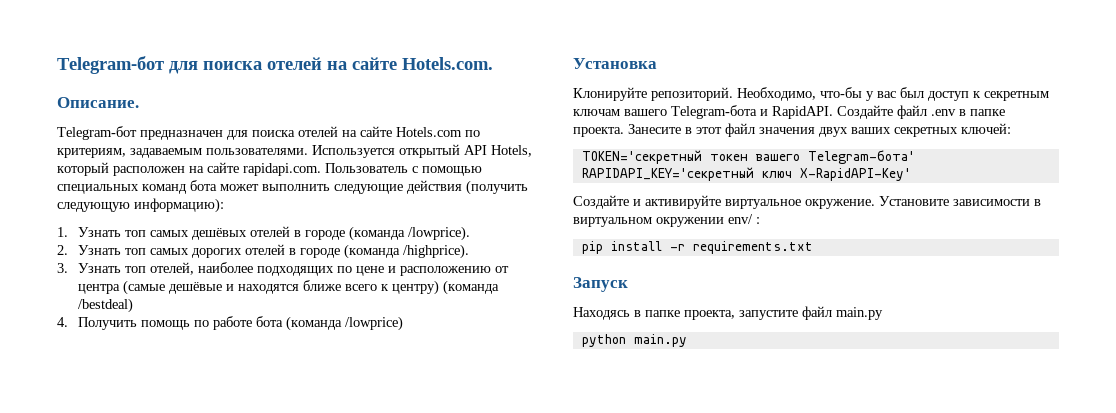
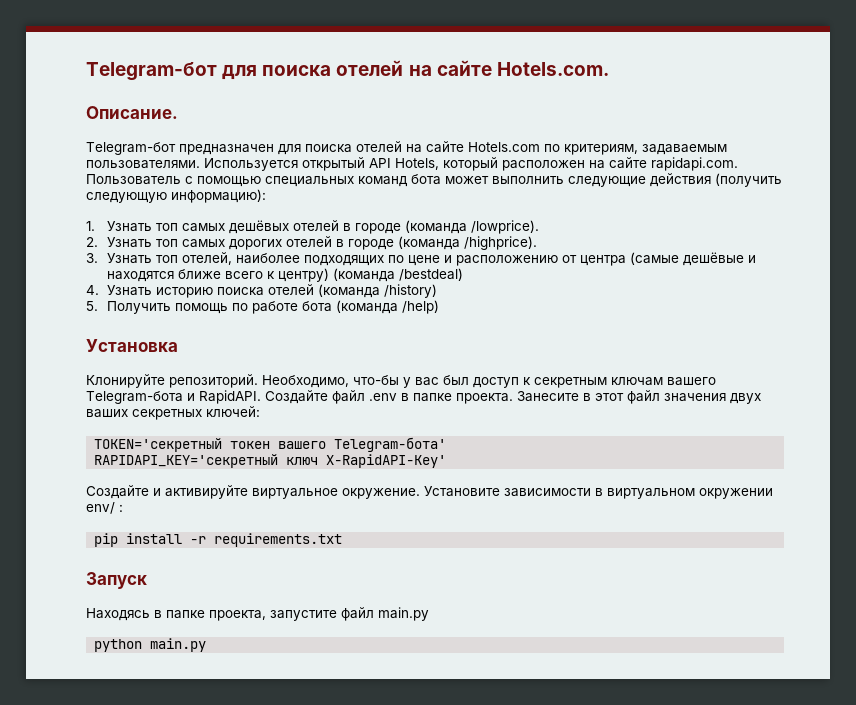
(68, 322) none -> [107,284,438,298] [86,301,98,311] Узнать историю поиска отелей (команда /history) // 5.
[344,316,403,331] /lowprice) -> [402,300,440,314] /help)

